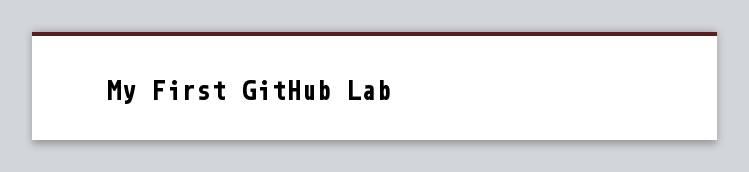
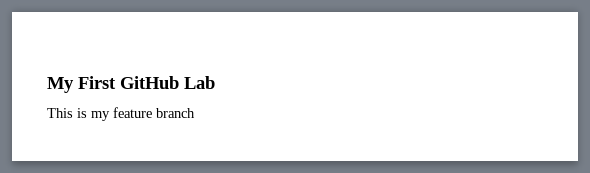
(391, 90) none -> [47,107,195,121] // This is my feature branch

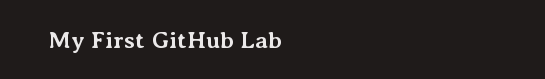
[47,107,195,121] // This is my feature branch -> (283, 40) none

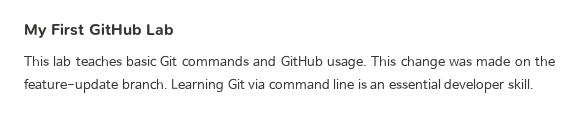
(283, 40) none -> [24,55,555,70] [24,78,534,93] // This lab teaches basic Git commands and GitHub usage. This change was made on the feature-update branch. Learning Git via command line is an essential developer skill.

